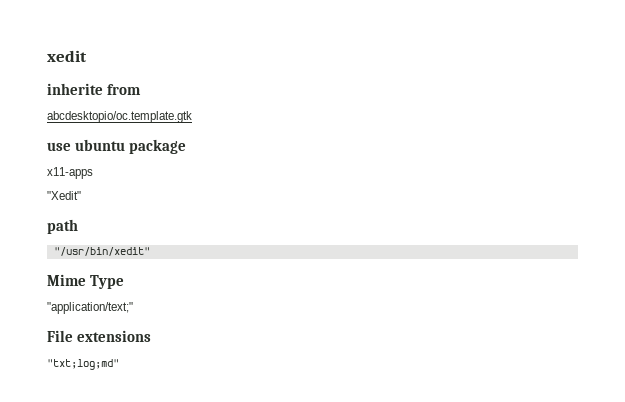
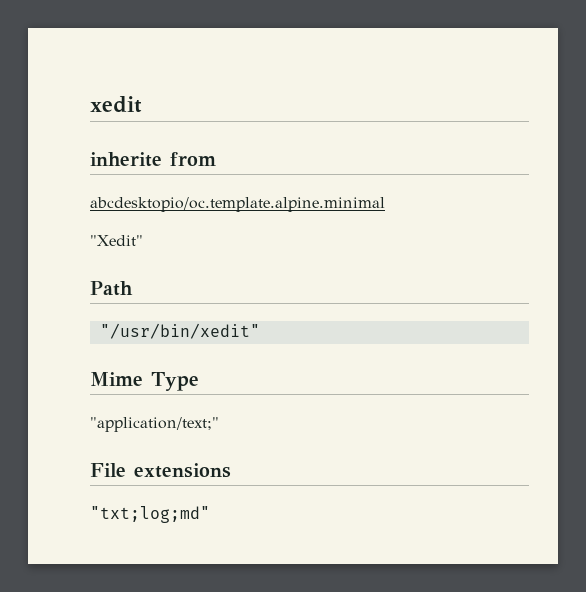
[47,111,192,123] [47,139,186,154] [47,167,93,179] abcdesktopio/oc.template.gtk // use ubuntu package // x11-apps -> [90,197,385,212] abcdesktopio/oc.template.alpine.minimal
[47,219,78,234] path -> [90,281,133,296] Path

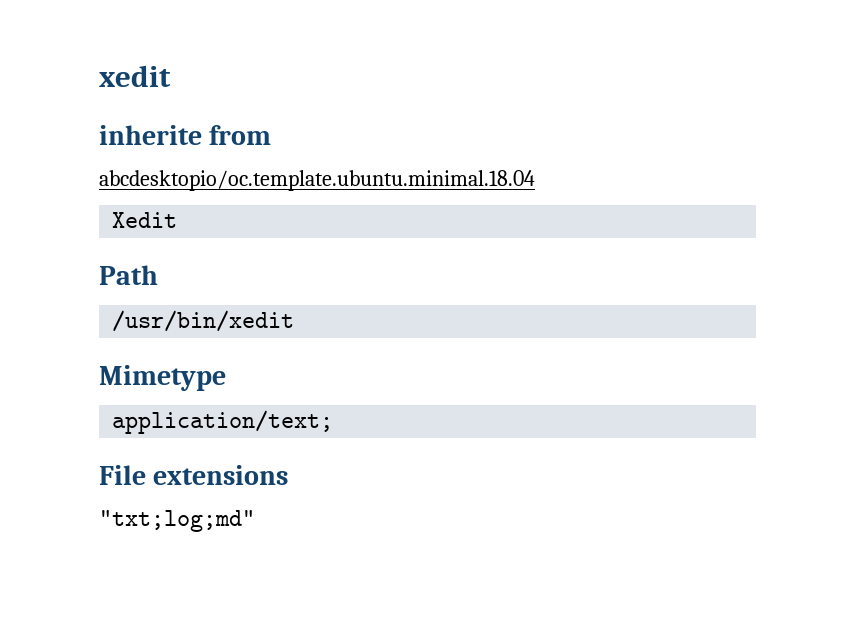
[90,197,385,212] [90,235,143,246] abcdesktopio/oc.template.alpine.minimal // "Xedit" -> [99,170,535,191] [112,212,178,228] abcdesktopio/oc.template.ubuntu.minimal.18.04 // Xedit
[99,323,260,339] [90,372,199,391] [90,417,219,432] "/usr/bin/xedit" // Mime Type // "application/text;" -> [112,310,295,332] [99,365,226,391] [112,410,334,434] /usr/bin/xedit // Mimetype // application/text;

